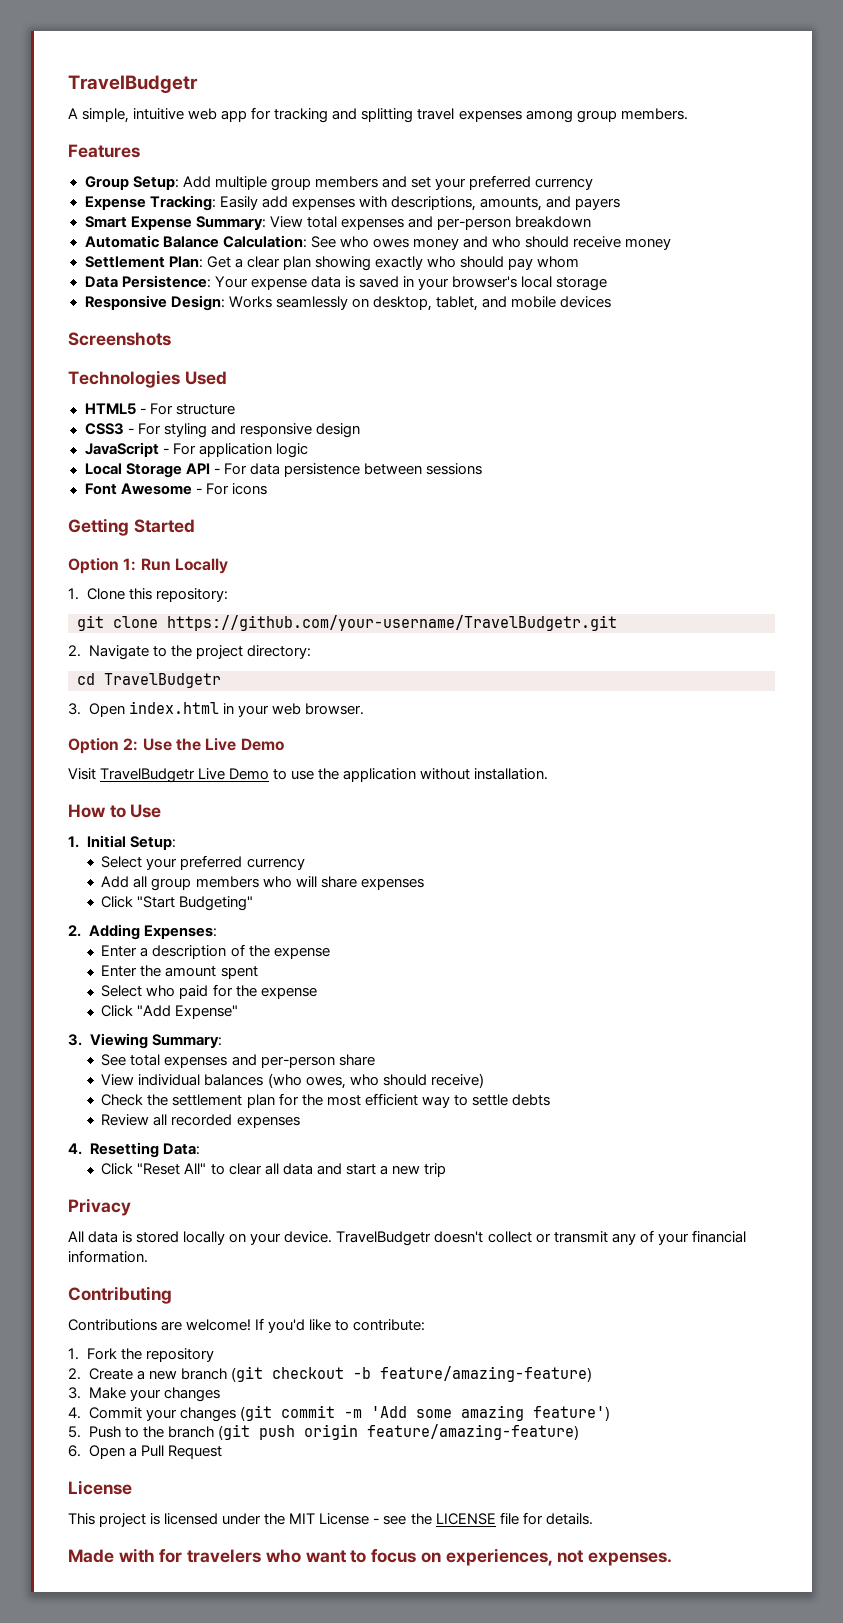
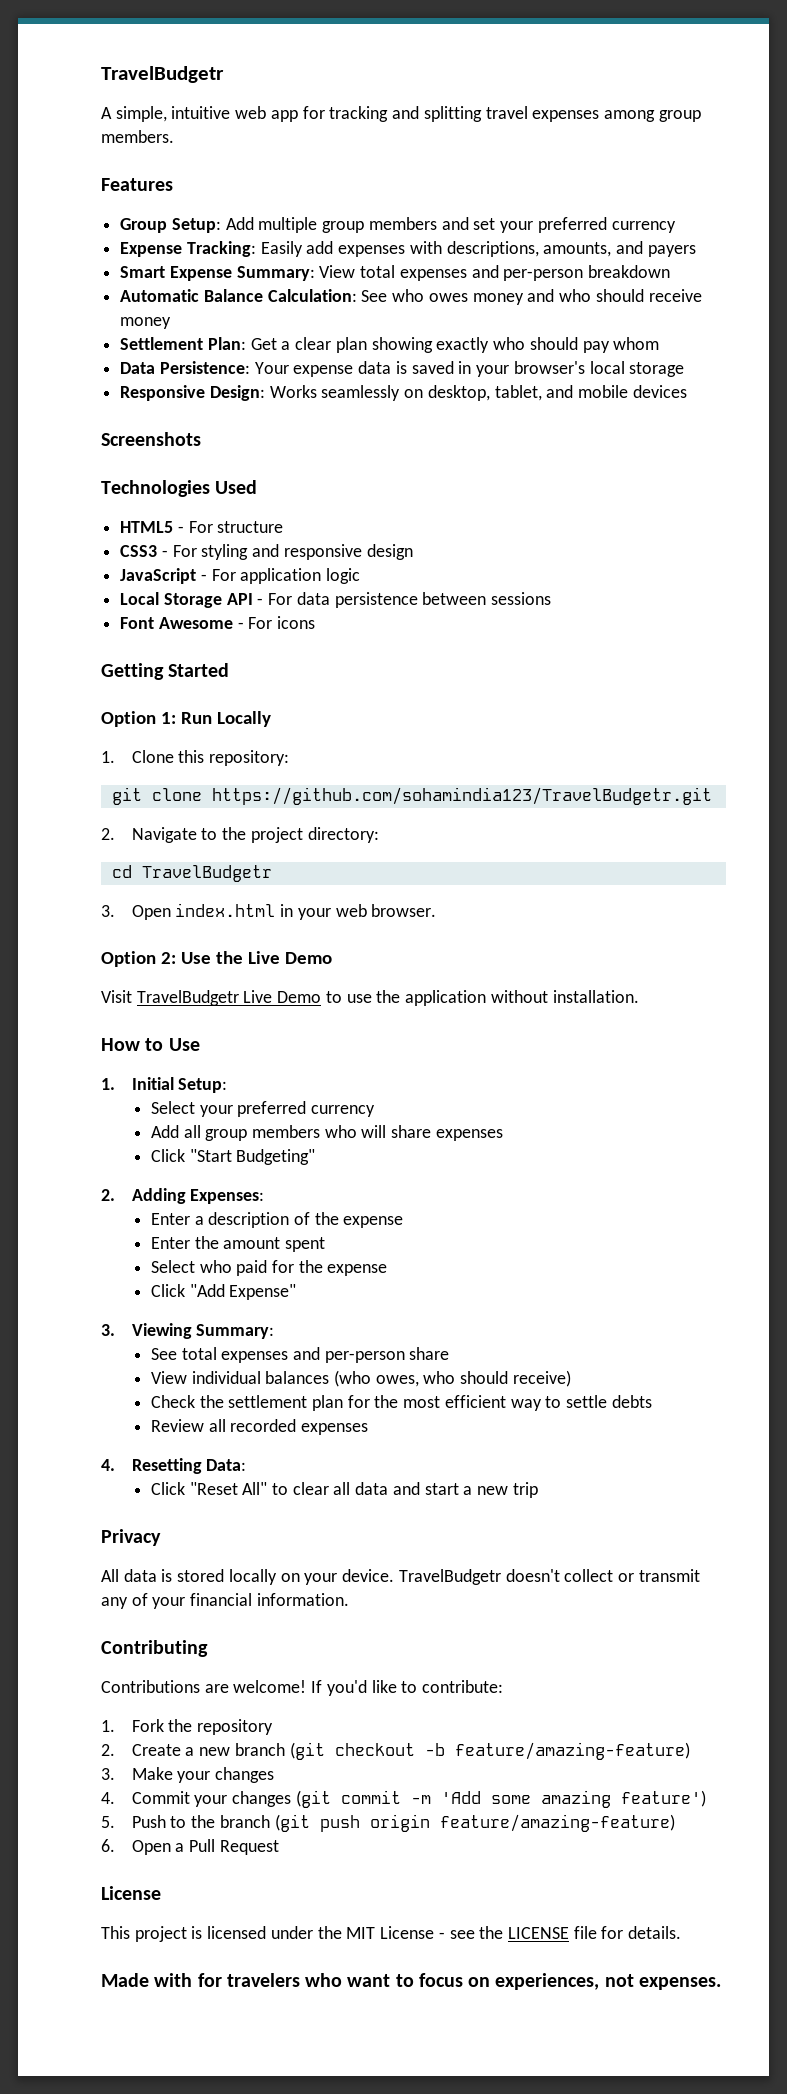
[167,615,617,631] https://github.com/your-username/TravelBudgetr.git -> [211,787,712,805] https://github.com/sohamindia123/TravelBudgetr.git

